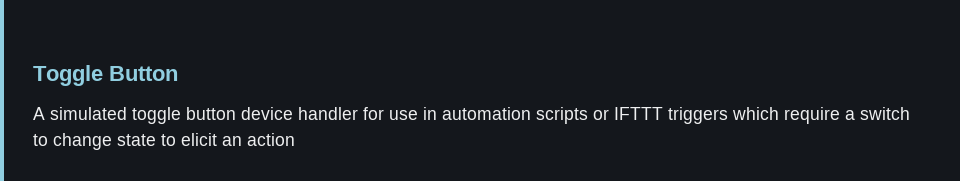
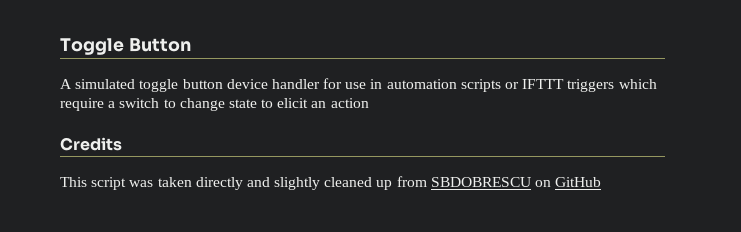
(295, 139) none -> [60,137,122,151] [60,176,602,190] // Credits // This script was taken directly and slightly cleaned up from SBDOBRESCU on GitHub

